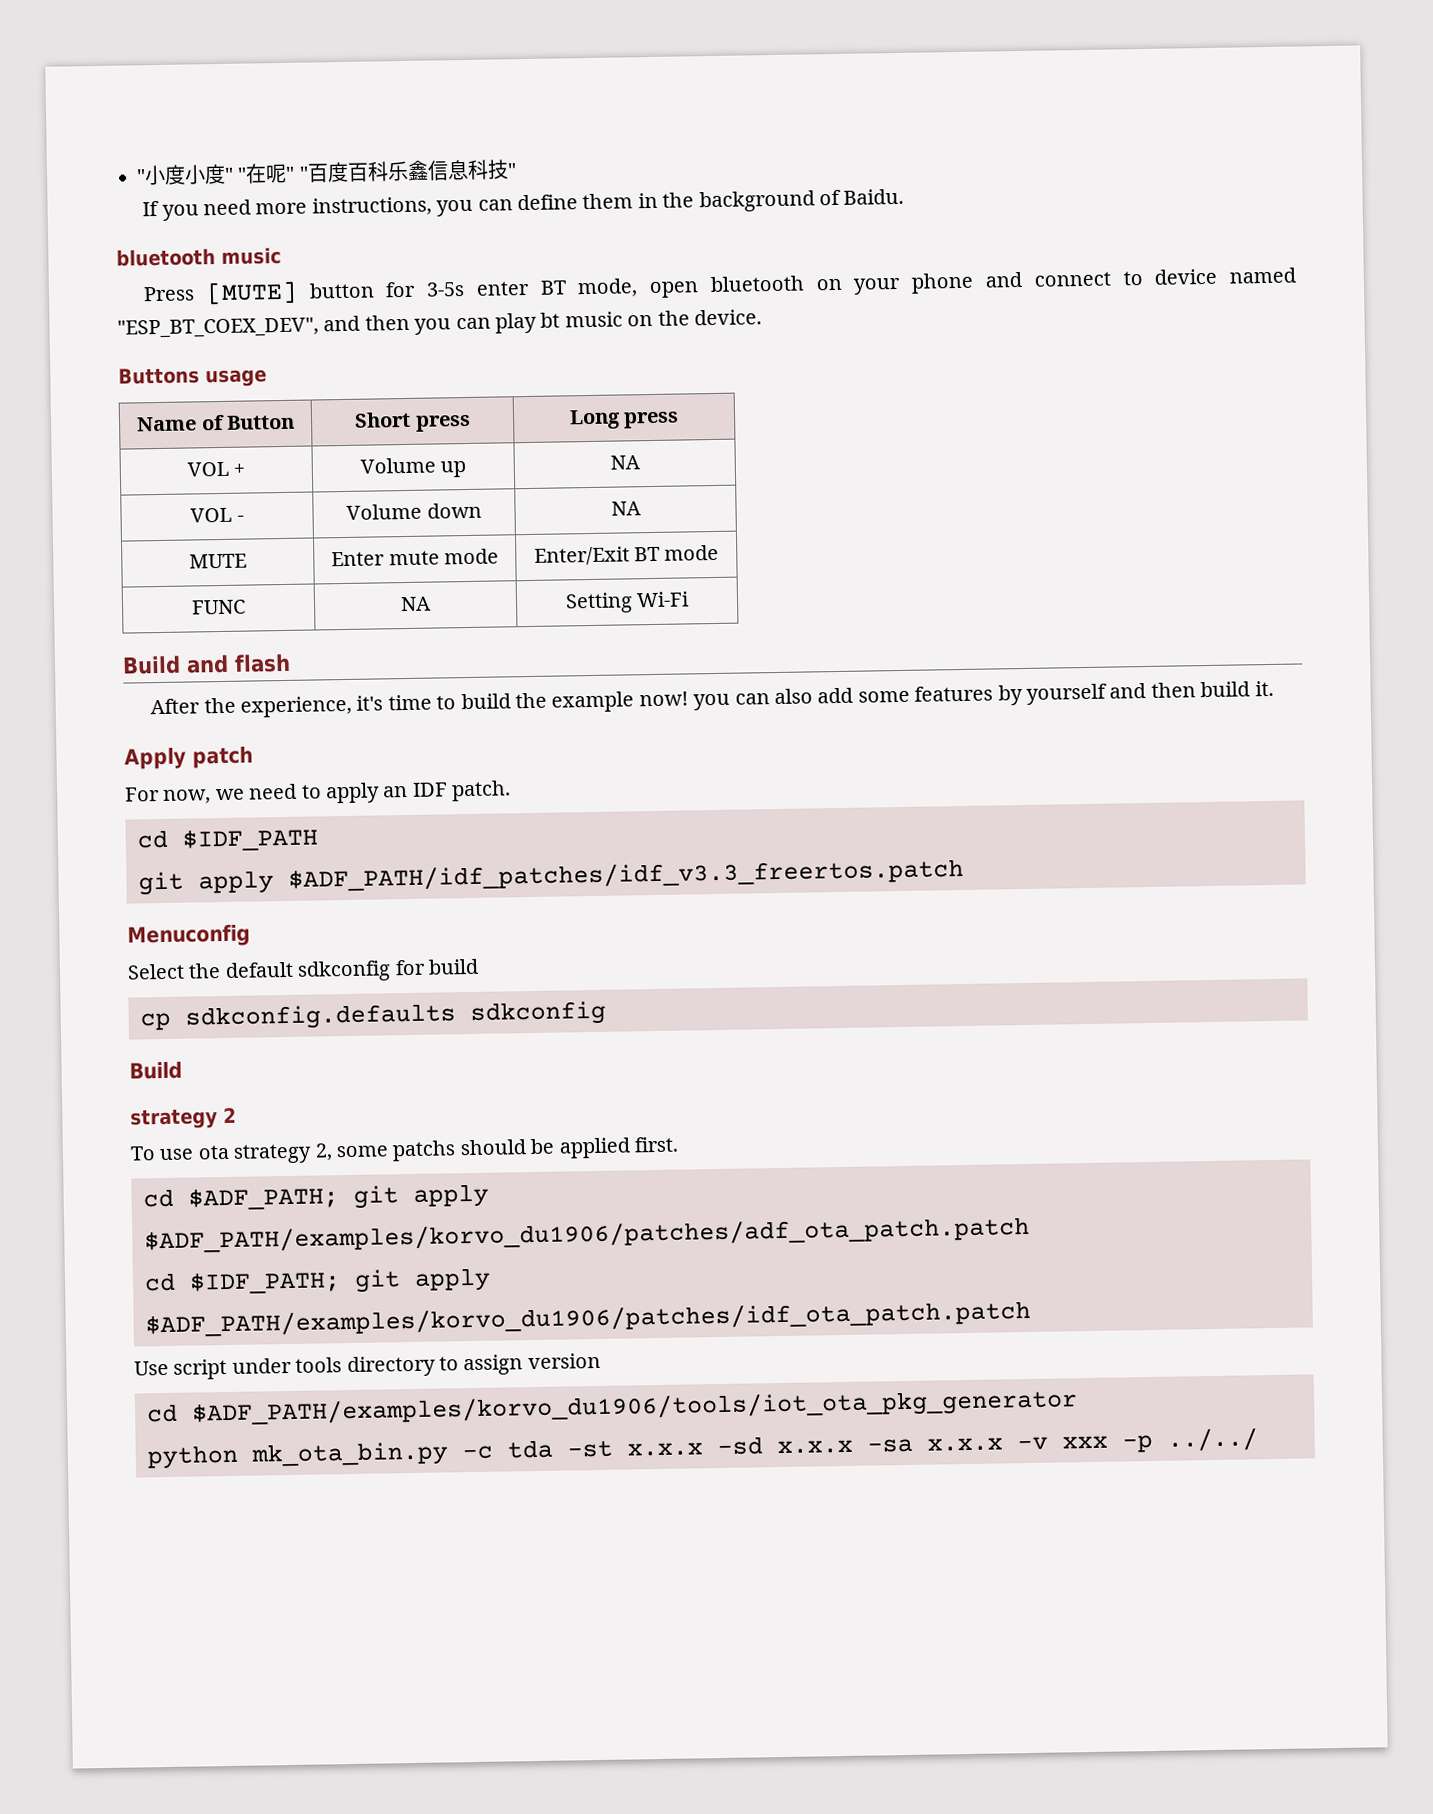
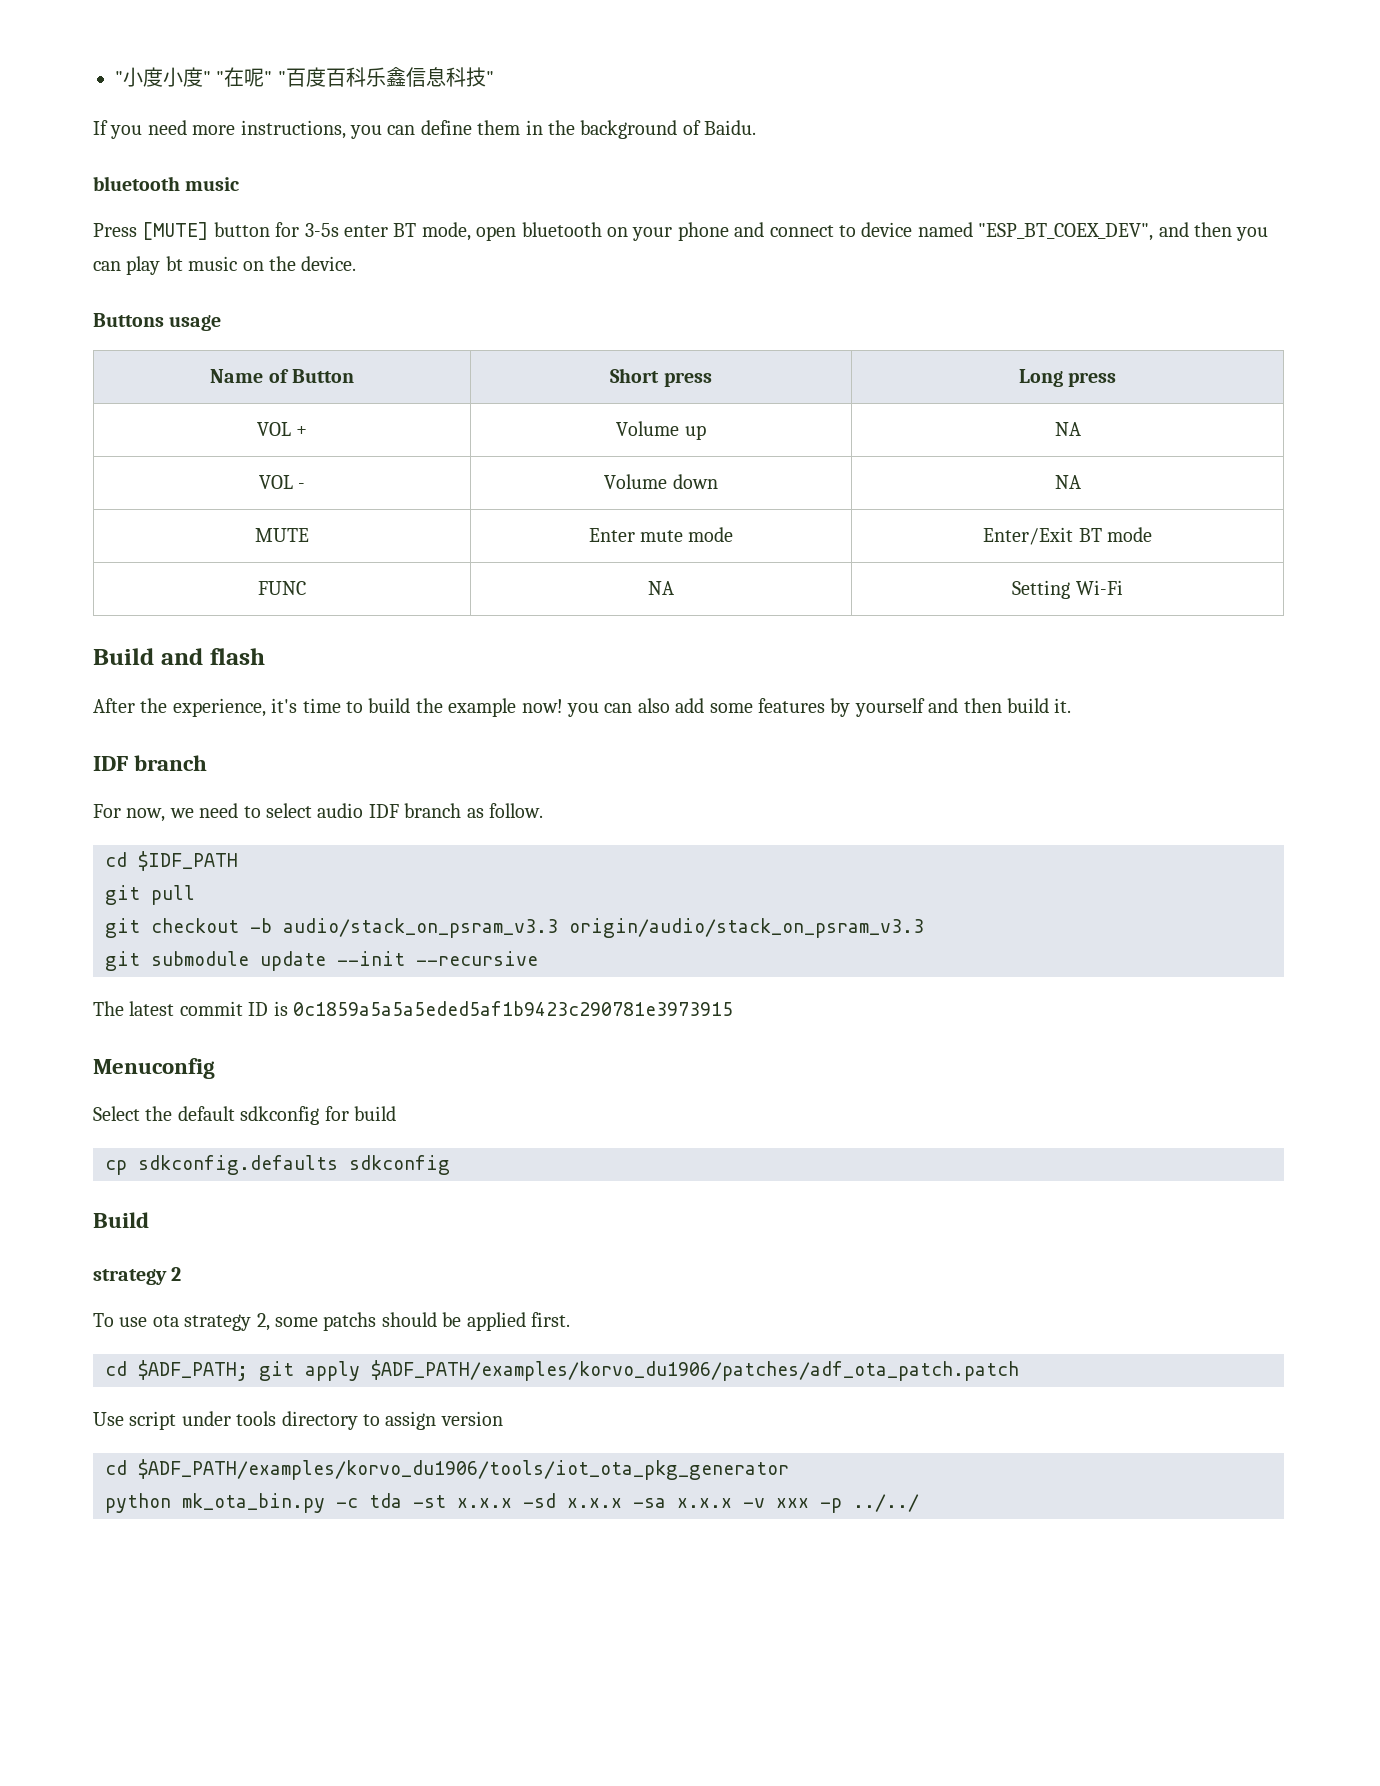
[124,746,253,770] Apply patch -> [93,755,208,771] IDF branch
[325,780,512,804] [137,827,319,852] [138,857,964,896] apply an IDF patch. // cd $IDF_PATH // git apply $ADF_PATH/idf_patches/idf_v3.3_freertos.patch -> [266,803,543,818] [105,851,238,871] [105,885,195,905] [105,918,924,938] [105,951,538,971] [93,1001,733,1016] select audio IDF branch as follow. // cd $IDF_PATH // git pull // git checkout -b audio/stack_on_psram_v3.3 origin/audio/stack_on_psram_v3.3 // git submodule update --init --recursive // The latest commit ID is 0c1859a5a5a5eded5af1b9423c290781e3973915
[144,1267,491,1295] [145,1299,1031,1338] // cd $IDF_PATH; git apply $ADF_PATH/examples/korvo_du1906/patches/idf_ota_patch.patch -> (1019, 1370) none

